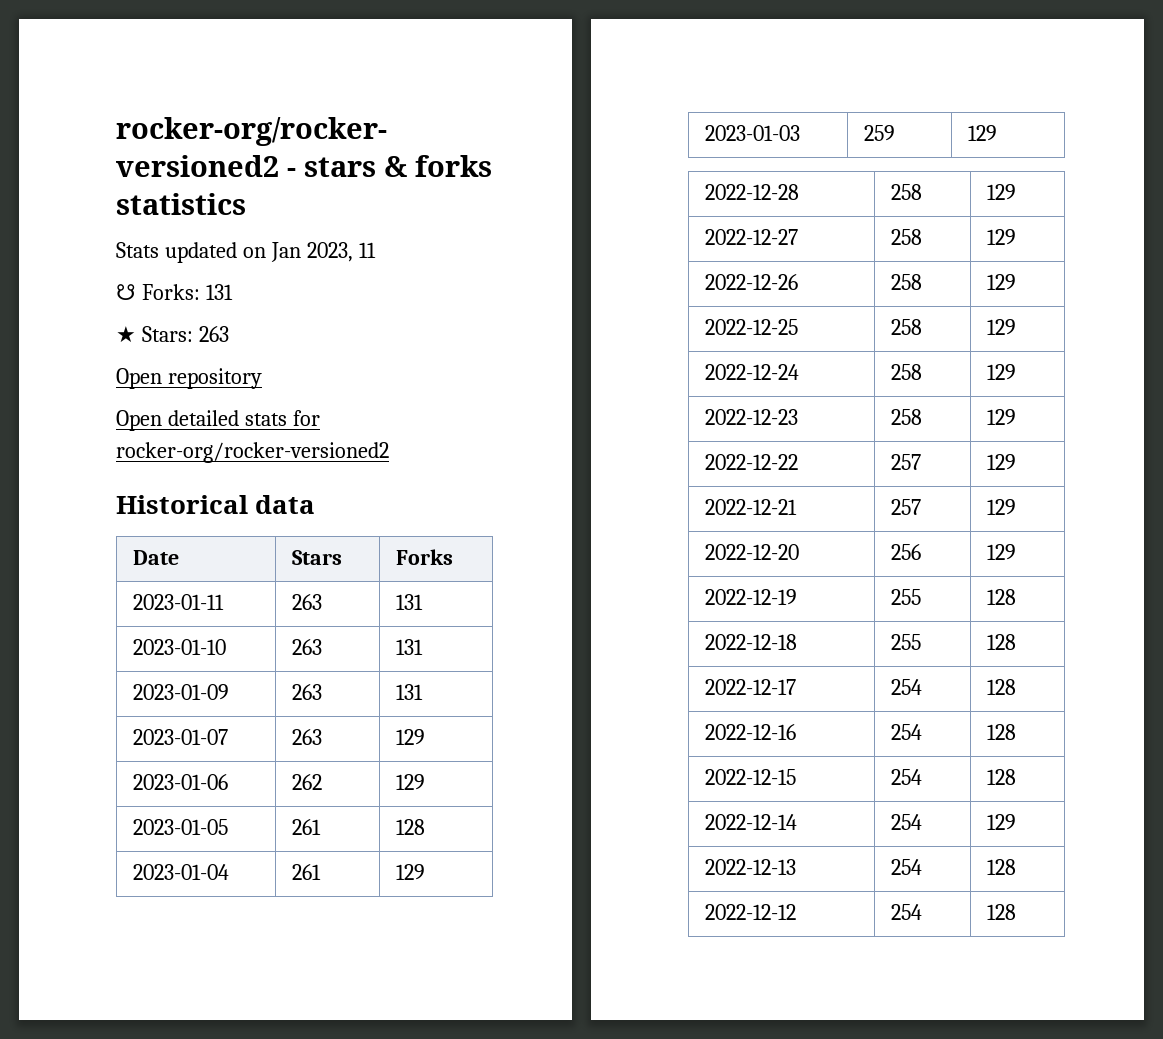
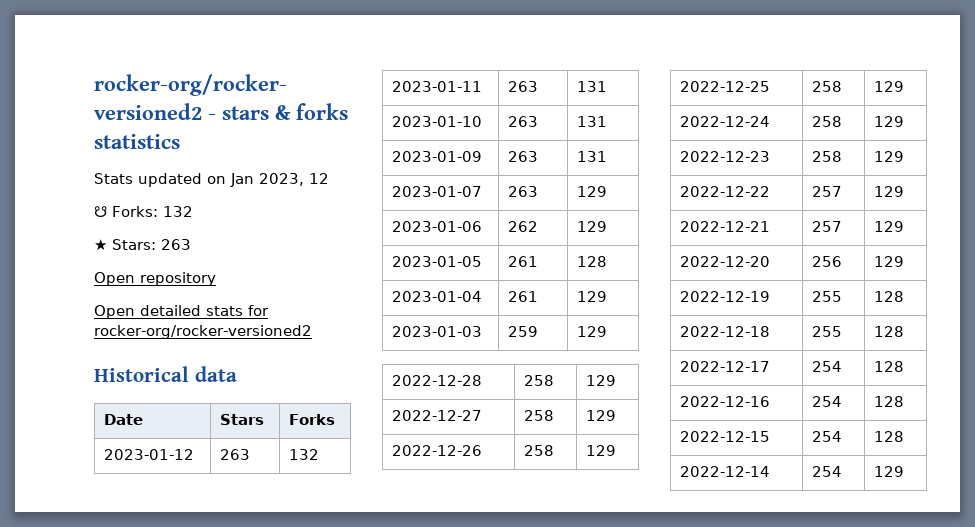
[358,242,376,258] 11 -> [309,173,329,184] 12
[205,284,233,300] 131 -> [163,206,193,217] 132
(454, 557) none -> [104,449,195,460] [220,449,251,460] [289,449,320,460] // 2023-01-12 | 263 | 132
[705,859,797,875] [891,859,923,875] [987,859,1017,875] [705,904,797,920] [891,904,923,920] [987,904,1017,920] // 2022-12-13 | 254 | 128 // 2022-12-12 | 254 | 128 -> (905, 471) none

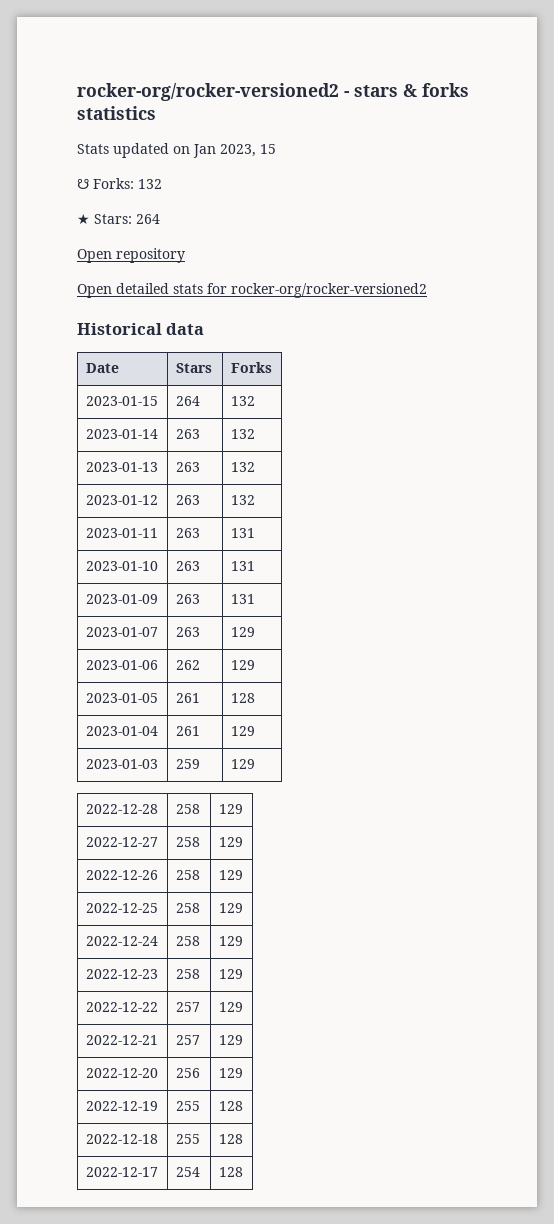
[309,173,329,184] 12 -> [260,144,276,154] 15
[161,239,191,250] 263 -> [136,214,160,224] 264
(336, 419) none -> [85,396,158,406] [175,396,200,406] [230,396,255,406] [85,429,158,439] [175,429,200,439] [230,429,255,439] [85,462,158,472] [175,462,200,472] [230,462,255,472] // 2023-01-15 | 264 | 132 // 2023-01-14 | 263 | 132 // 2023-01-13 | 263 | 132
[680,396,771,407] [812,396,843,407] [874,396,905,407] [680,431,771,442] [812,431,843,442] [874,431,905,442] [680,466,771,477] [812,466,843,477] [874,466,905,477] // 2022-12-16 | 254 | 128 // 2022-12-15 | 254 | 128 // 2022-12-14 | 254 | 129 -> (243, 1172) none

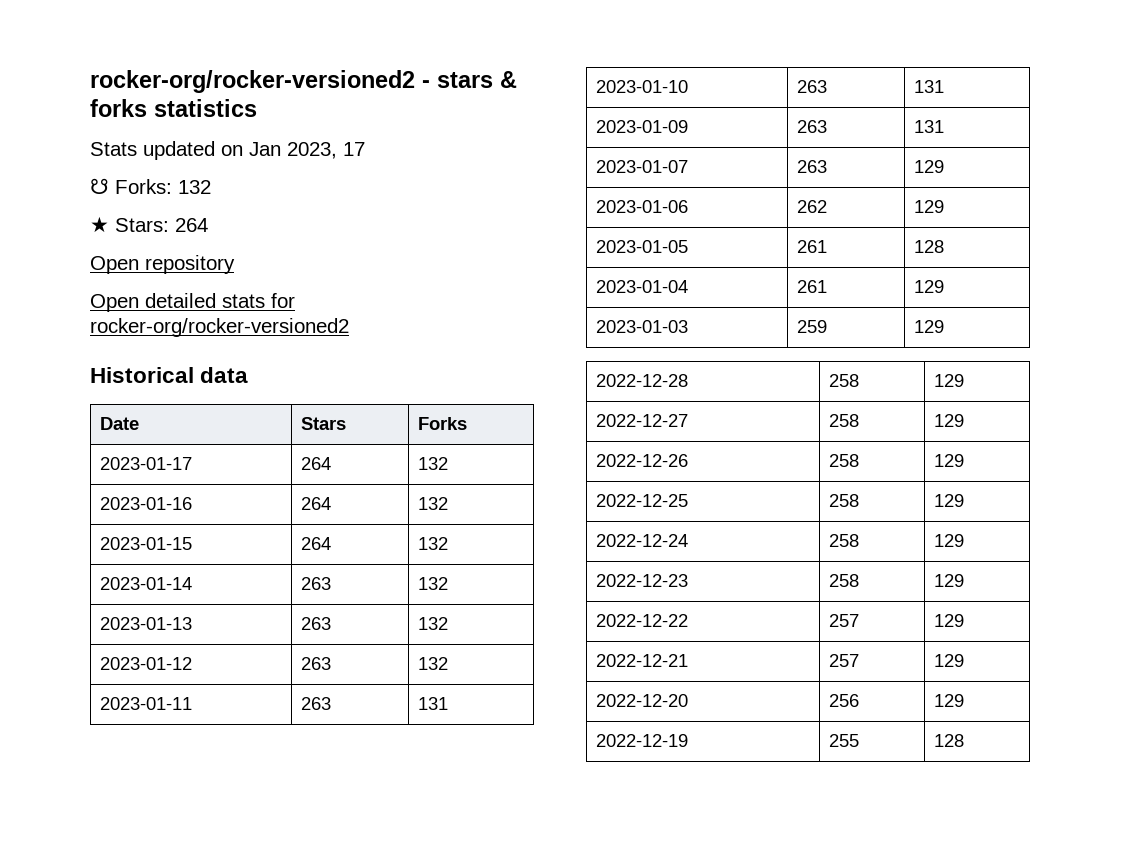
[260,144,276,154] 15 -> [343,142,365,156] 17
(272, 367) none -> [99,457,192,470] [300,457,331,470] [417,457,448,470] [99,497,192,510] [300,497,331,510] [417,497,448,510] // 2023-01-17 | 264 | 132 // 2023-01-16 | 264 | 132
[85,1134,158,1144] [175,1134,200,1144] [218,1134,243,1144] [85,1167,158,1177] [175,1167,200,1177] [218,1167,243,1177] // 2022-12-18 | 255 | 128 // 2022-12-17 | 254 | 128 -> (964, 740) none

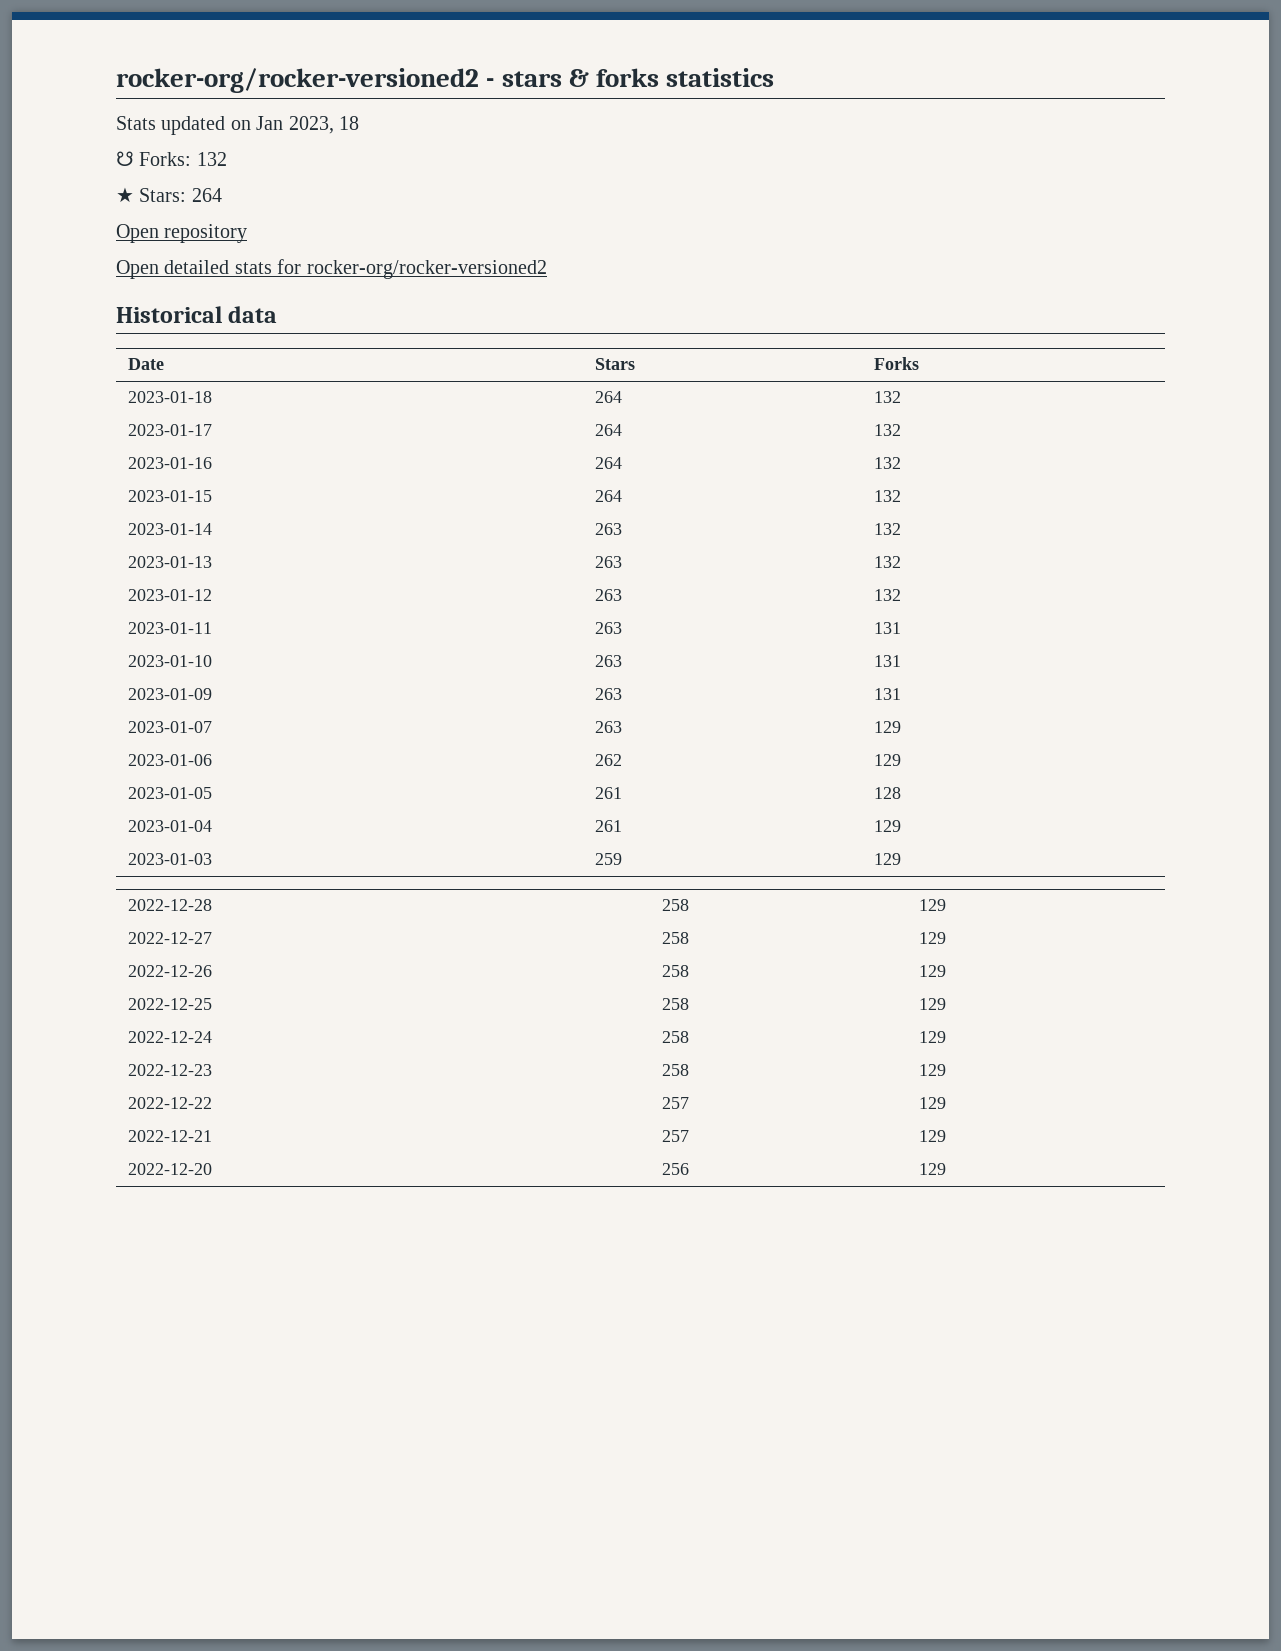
[343,142,365,156] 17 -> [339,116,359,130] 18
(467, 423) none -> [128,391,213,403] [595,391,623,403] [874,391,902,403] // 2023-01-18 | 264 | 132
[595,734,688,747] [828,734,859,747] [933,734,964,747] // 2022-12-19 | 255 | 128 -> (947, 1169) none

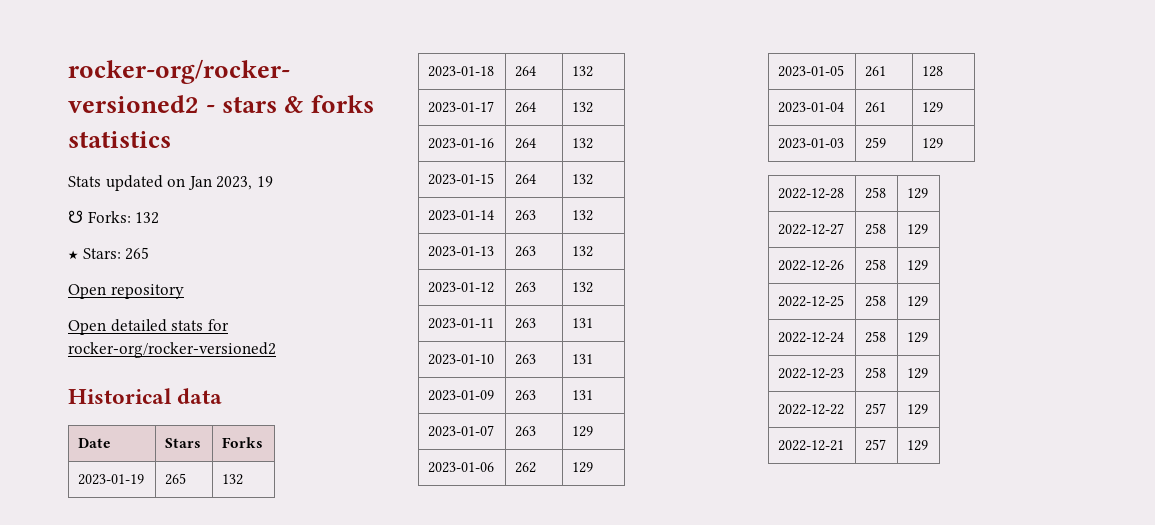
[339,116,359,130] 18 -> [256,176,273,187] 19
[191,188,222,202] 264 -> [125,247,150,260] 265
(920, 363) none -> [78,474,145,485] [165,473,187,485] [222,474,244,485] // 2023-01-19 | 265 | 132
[128,1163,213,1175] [662,1163,690,1175] [919,1163,947,1175] // 2022-12-20 | 256 | 129 -> (929, 445) none

